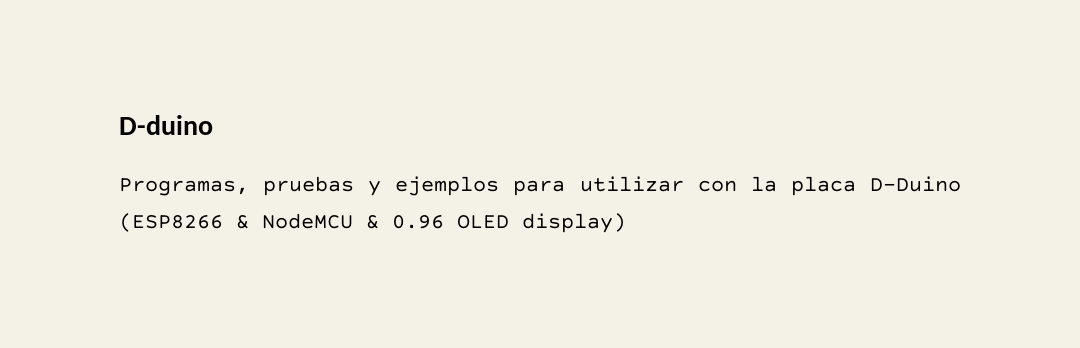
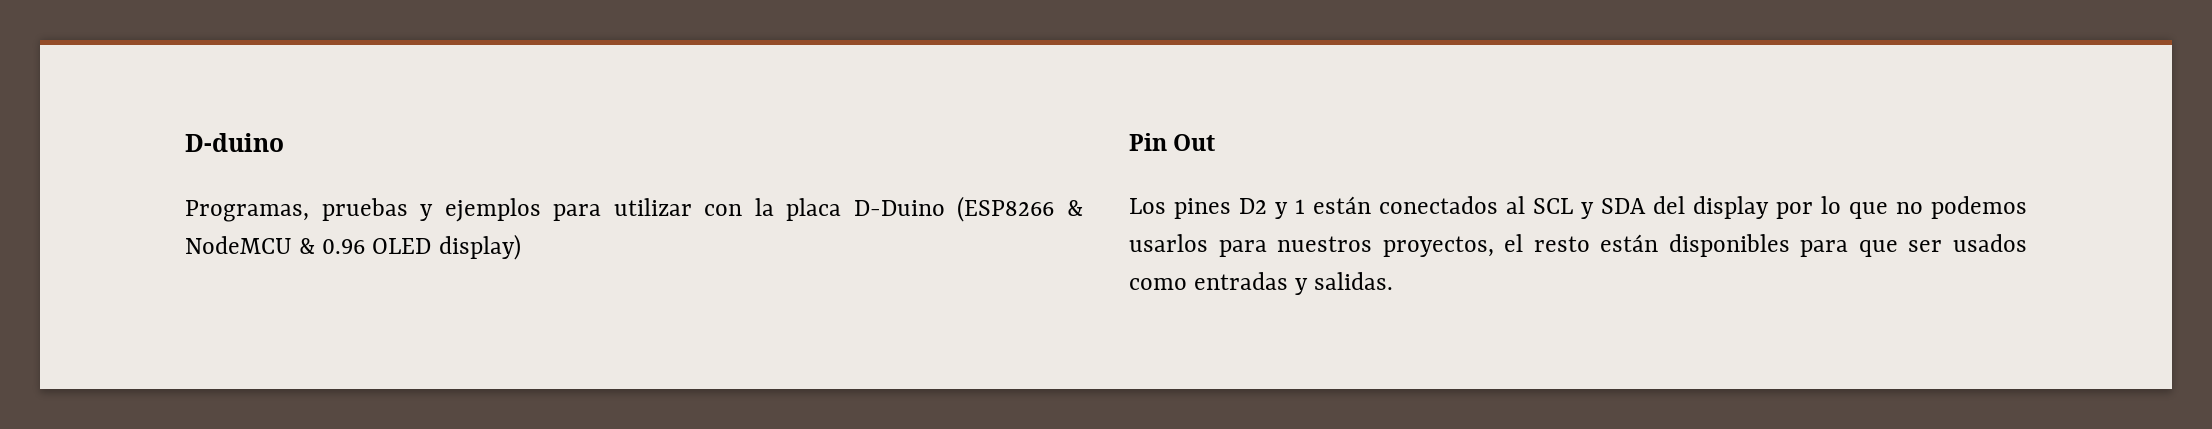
(626, 223) none -> [1129,133,1216,151] [1129,196,2027,219] [1129,234,2027,257] [1129,272,1394,295] // Pin Out // Los pines D2 y 1 están conectados al SCL y SDA del display por lo que no podemos usarlos para nuestros proyectos, el resto están disponibles para que ser usados como entradas y salidas.

